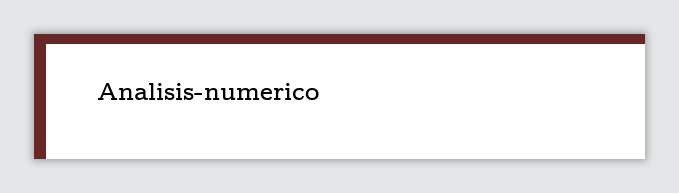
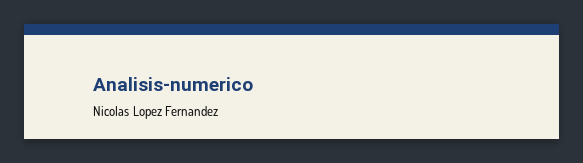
(319, 91) none -> [93,106,220,119] // Nicolas Lopez Fernandez

